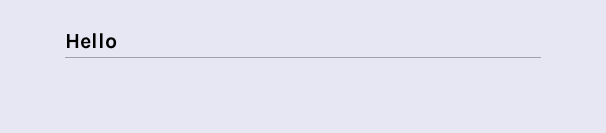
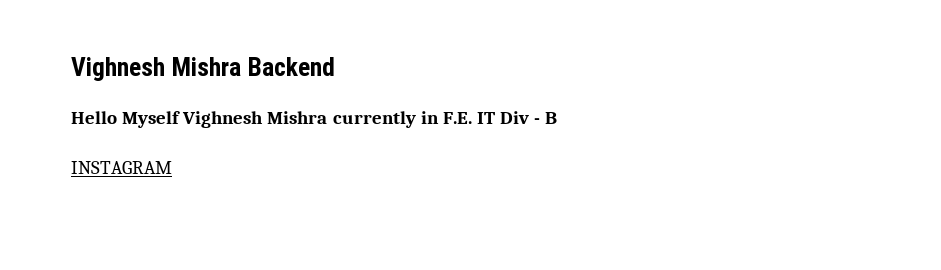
[65,33,117,49] Hello -> [71,57,335,81] [71,111,558,128] [71,161,172,174] Vighnesh Mishra Backend // Hello Myself Vighnesh Mishra currently in F.E. IT Div - B // INSTAGRAM

